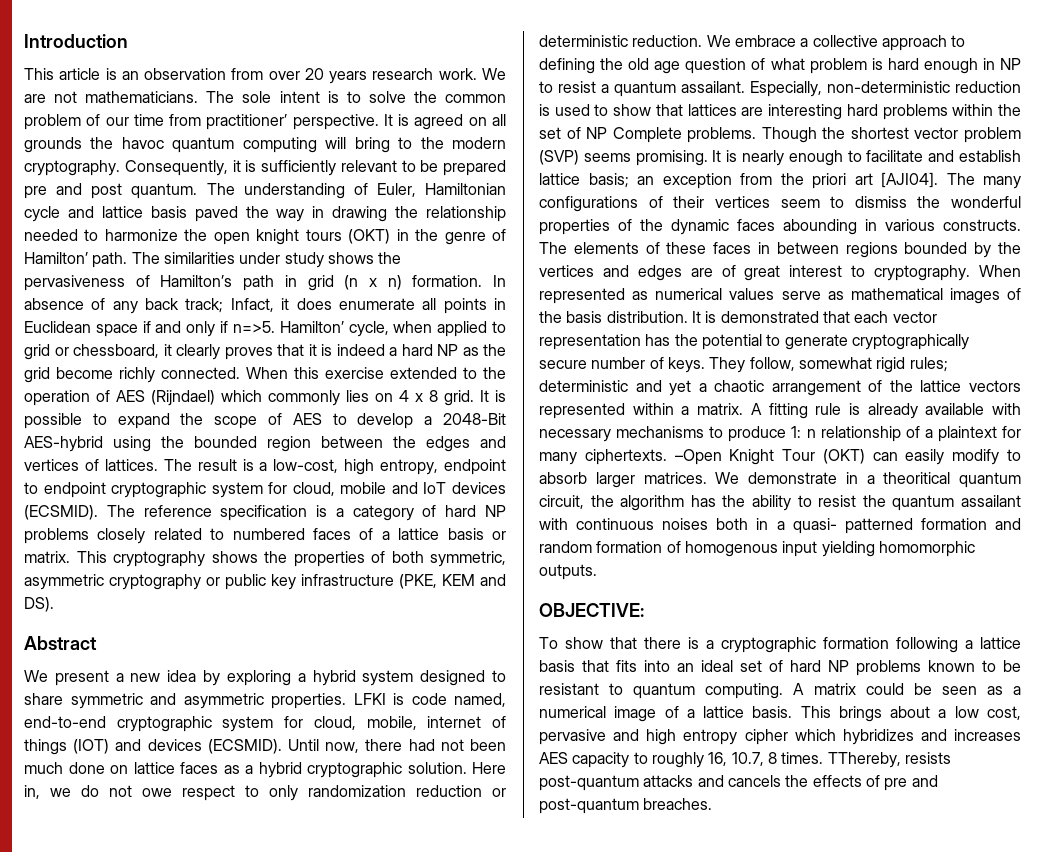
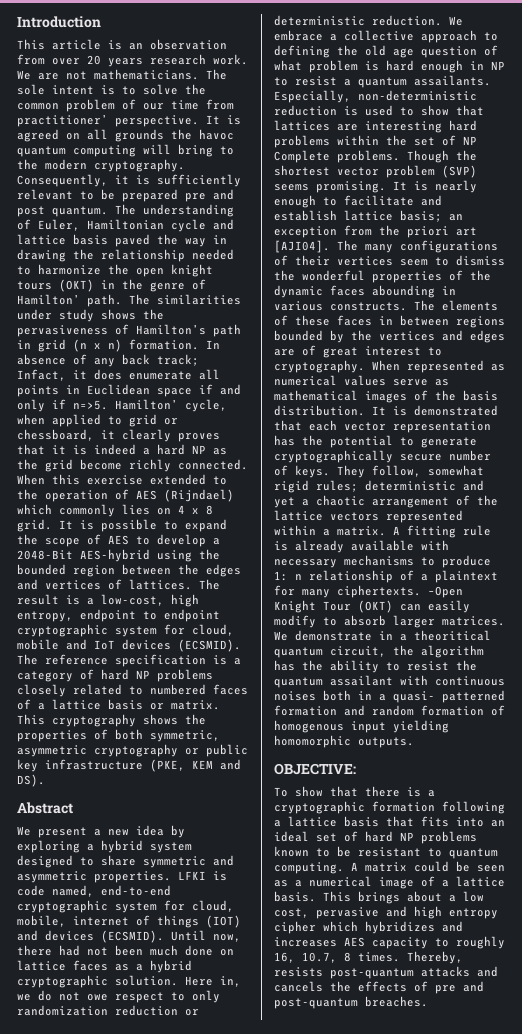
[681,81,745,93] assailant. -> [414,75,491,86] assailants.
[827,752,901,768] TThereby, -> [407,951,463,964] Thereby,

